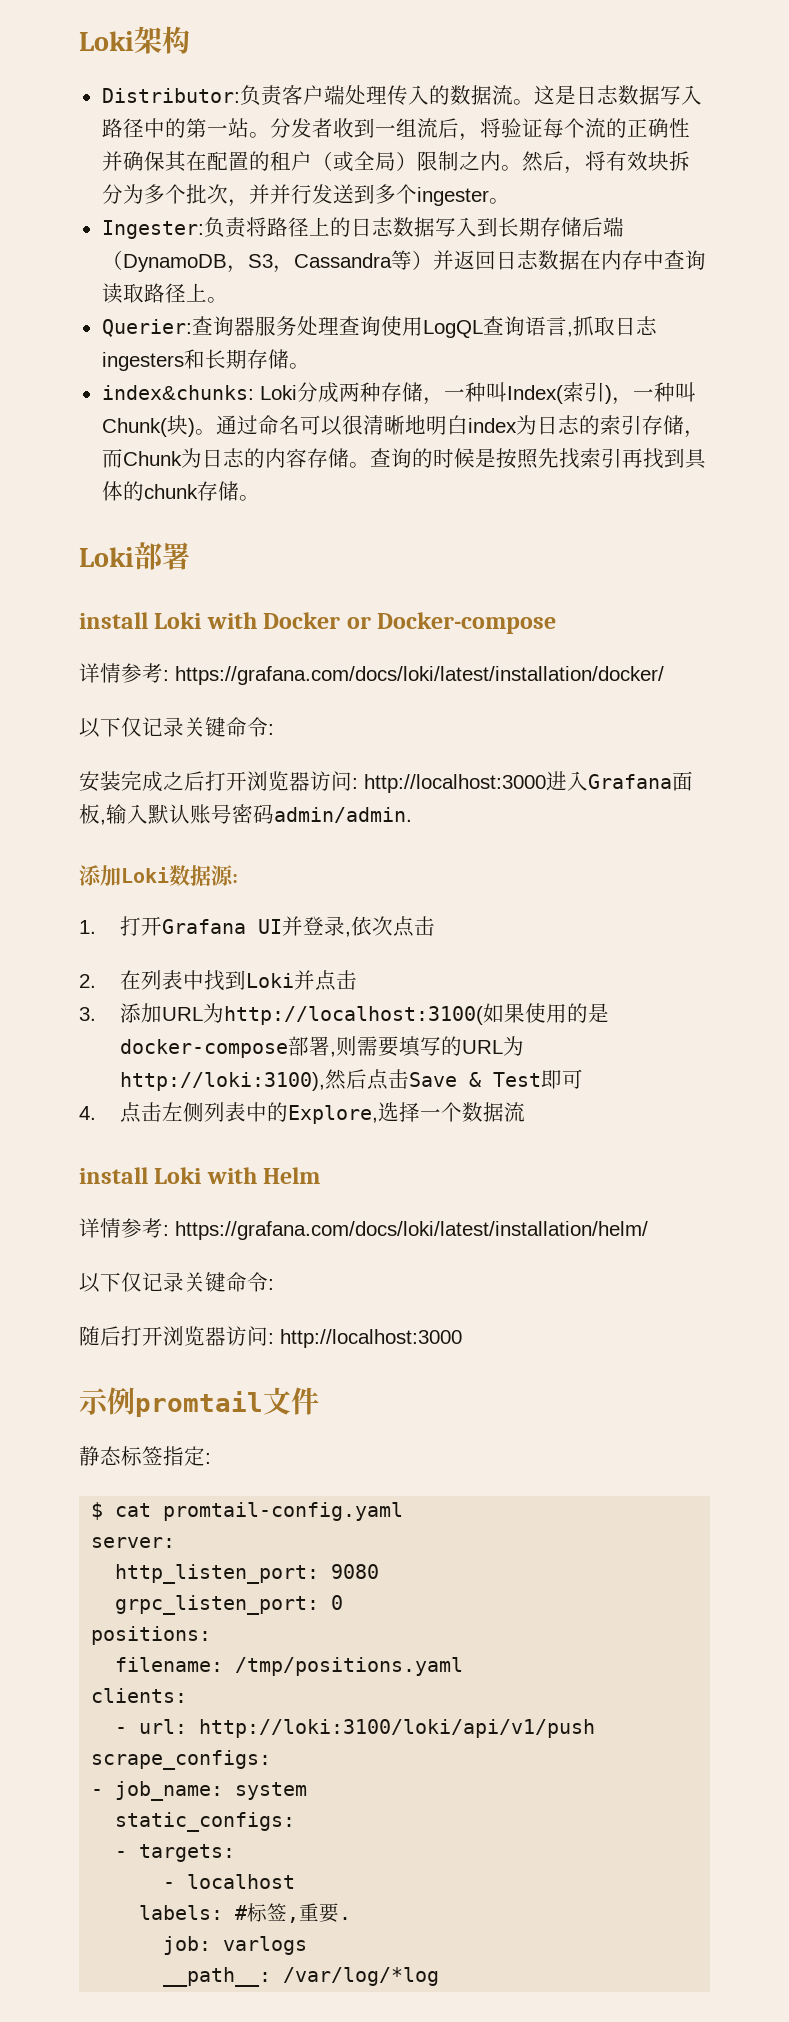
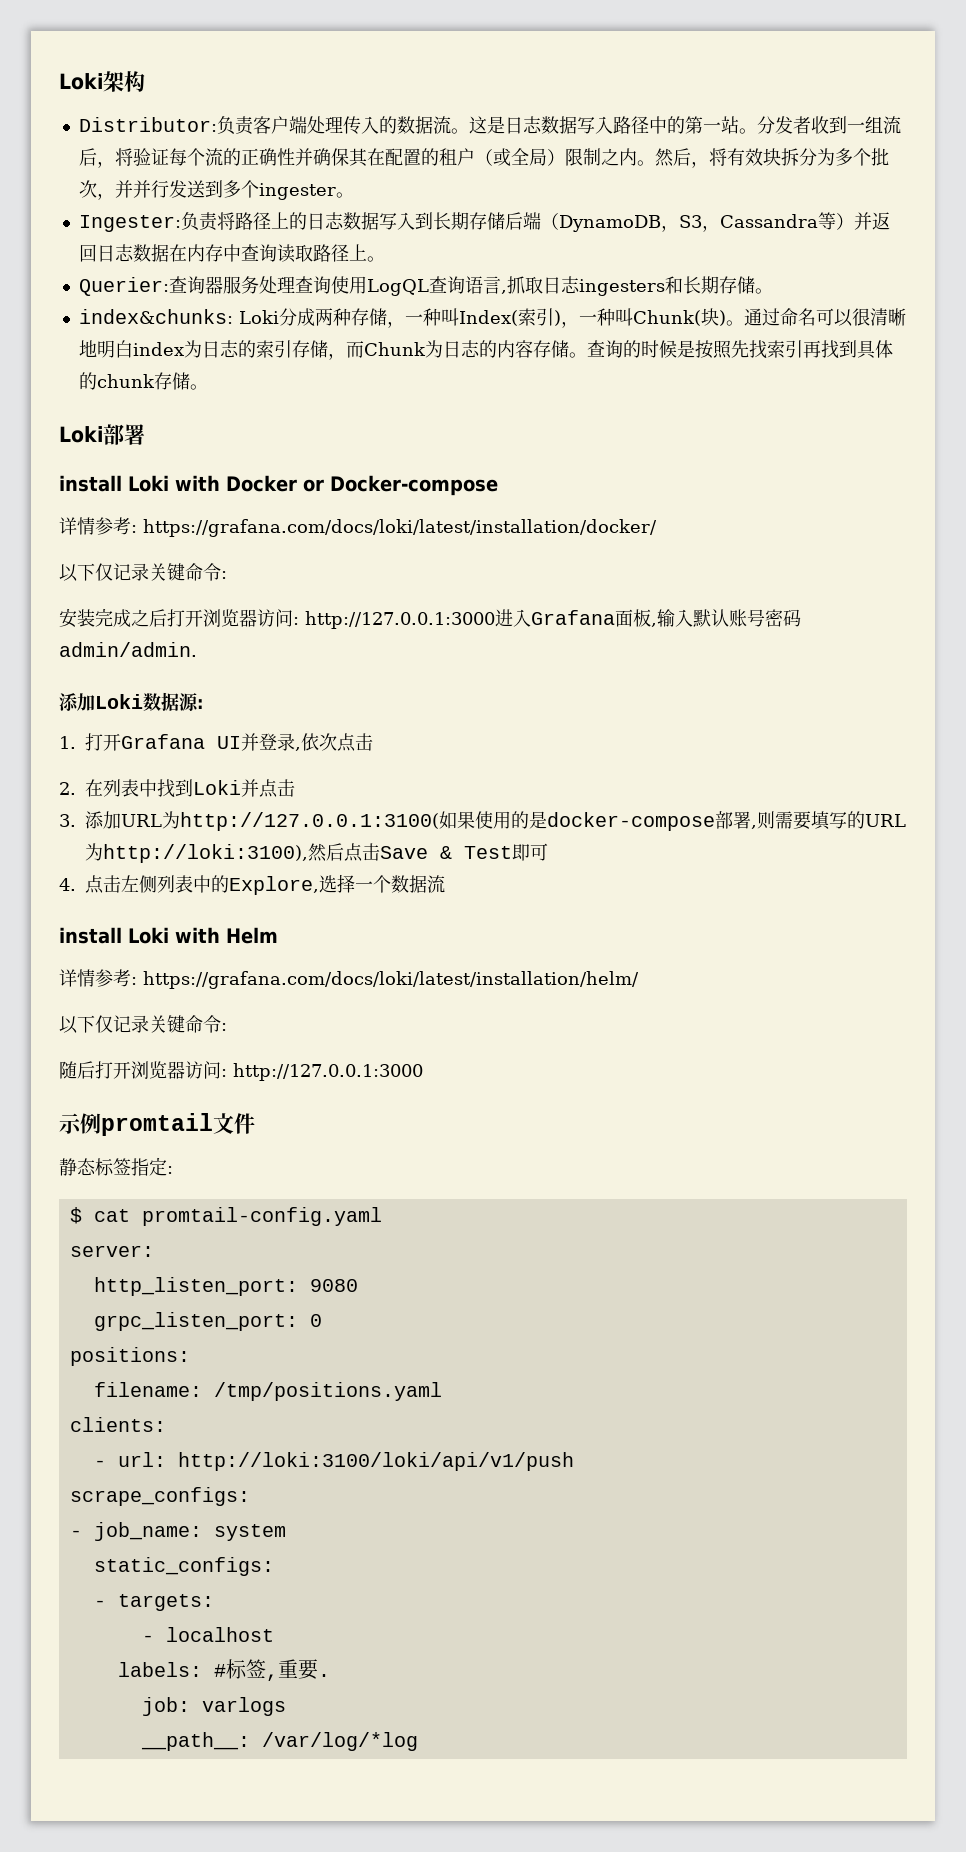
[364,774,546,793] http://localhost:3000 -> [305,611,495,629] http://127.0.0.1:3000
[223,1006,483,1025] http://localhost:3100( -> [180,812,439,831] http://127.0.0.1:3100(
[280,1329,462,1348] http://localhost:3000 -> [233,1063,423,1081] http://127.0.0.1:3000

